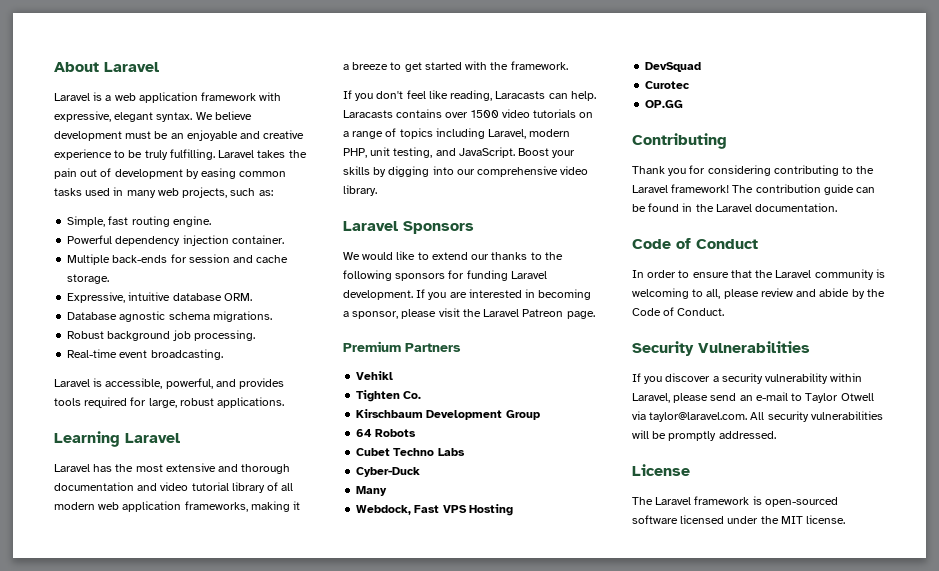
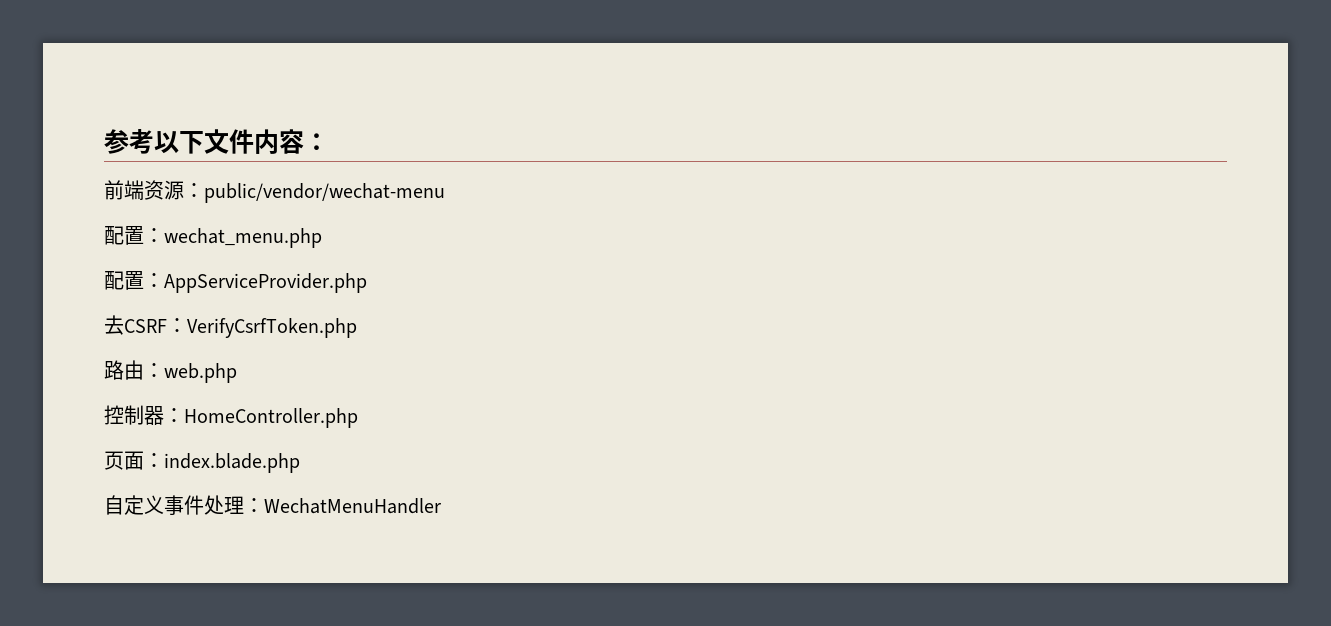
[54,62,159,72] [54,92,282,103] [54,111,252,122] [54,130,305,141] [54,149,307,160] [54,168,287,179] [54,187,273,198] [67,216,211,227] [67,235,284,246] [67,254,289,265] [67,274,110,284] [67,292,252,303] [67,311,272,322] [67,330,255,341] [67,349,223,360] [54,378,285,389] [54,397,285,408] [54,431,180,447] [54,463,291,474] [54,482,294,493] [54,501,301,512] [343,61,568,72] [343,90,596,101] [343,109,594,118] [343,128,571,139] [343,147,576,158] [343,166,589,177] [343,185,377,196] [343,221,474,234] [343,251,563,260] [343,270,547,281] [343,289,592,300] [343,308,595,319] [343,341,461,352] [356,371,394,380] [356,390,422,402] [356,409,540,420] [356,429,417,437] [356,448,465,456] [356,467,421,477] [356,486,388,496] [356,504,513,516] [645,62,702,72] [645,81,691,89] [645,100,684,108] [632,133,727,149] [632,165,875,176] [632,184,876,195] [632,203,838,212] [632,238,758,249] [632,269,885,280] [632,288,885,299] [632,307,725,316] [632,341,810,356] [632,373,863,384] [632,392,874,403] [632,411,883,422] [632,430,776,441] [632,464,690,476] [632,496,838,507] [632,515,846,524] About Laravel // Laravel is a web application framework with expressive, elegant syntax. We believe development must be an enjoyable and creative experience to be truly fulfilling. Laravel takes the pain out of development by easing common tasks used in many web projects, such as: // Simple, fast routing engine. // Powerful dependency injection container. // Multiple back-ends for session and cache storage. // Expressive, intuitive database ORM. // Database agnostic schema migrations. // Robust background job processing. // Real-time event broadcasting. // Laravel is accessible, powerful, and provides tools required for large, robust applications. // Learning Laravel // Laravel has the most extensive and thorough documentation and video tutorial library of all modern web application frameworks, making it a breeze to get started with the framework. // If you don't feel like reading, Laracasts can help. Laracasts contains over 1500 video tutorials on a range of topics including Laravel, modern PHP, unit testing, and JavaScript. Boost your skills by digging into our comprehensive video library. // Laravel Sponsors // We would like to extend our thanks to the following sponsors for funding Laravel development. If you are interested in becoming a sponsor, please visit the Laravel Patreon page. // Premium Partners // Vehikl // Tighten Co. // Kirschbaum Development Group // 64 Robots // Cubet Techno Labs // Cyber-Duck // Many // Webdock, Fast VPS Hosting // DevSquad // Curotec // OP.GG // Contributing // Thank you for considering contributing to the Laravel framework! The contribution guide can be found in the Laravel documentation. // Code of Conduct // In order to ensure that the Laravel community is welcoming to all, please review and abide by the Code of Conduct. // Security Vulnerabilities // If you discover a security vulnerability within Laravel, please send an e-mail to Taylor Otwell via taylor@laravel.com. All security vulnerabilities will be promptly addressed. // License // The Laravel framework is open-sourced software licensed under the MIT license. -> [104,129,329,154] [104,180,445,203] [104,226,322,248] [104,271,367,293] [104,315,357,338] [104,360,237,383] [104,405,358,428] [104,451,300,473] [104,495,441,515] 参考以下文件内容： // 前端资源：public/vendor/wechat-menu // 配置：wechat_menu.php // 配置：AppServiceProvider.php // 去CSRF：VerifyCsrfToken.php // 路由：web.php // 控制器：HomeController.php // 页面：index.blade.php // 自定义事件处理：WechatMenuHandler

